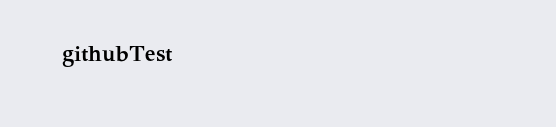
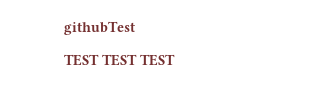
(173, 56) none -> [64,54,175,66] // TEST TEST TEST

